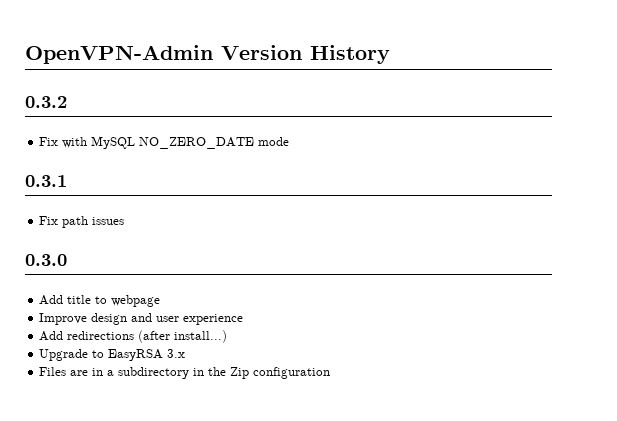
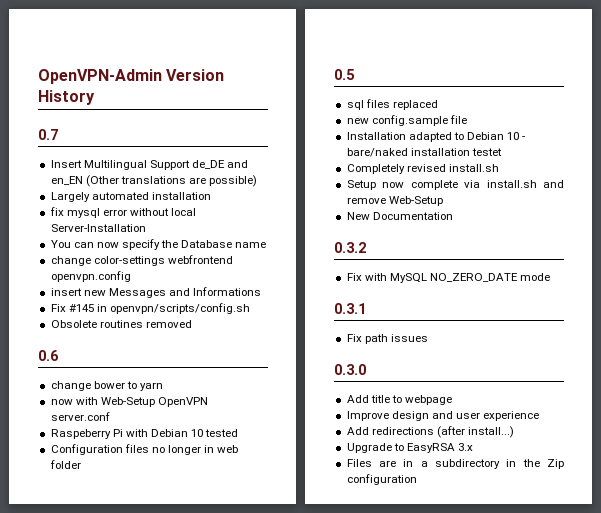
(390, 54) none -> [38,129,58,140] [50,160,249,170] [50,175,258,187] [50,192,211,202] [49,207,197,218] [50,224,146,232] [50,239,267,250] [50,255,233,266] [50,271,131,282] [50,287,262,298] [50,303,250,314] [50,320,192,328] [38,350,59,361] [50,381,163,391] [50,397,208,407] [50,412,110,421] [50,429,239,439] [50,444,239,455] [49,460,81,469] [334,69,355,80] [346,99,438,110] [346,115,467,126] [346,132,526,142] [346,148,502,157] [346,164,499,174] [346,180,564,190] [346,196,443,206] [346,212,453,220] // 0.7 // Insert Multilingual Support de_DE and en_EN (Other translations are possible) // Largely automated installation // fix mysql error without local Server-Installation // You can now specify the Database name // change color-settings webfrontend openvpn.config // insert new Messages and Informations // Fix #145 in openvpn/scripts/config.sh // Obsolete routines removed // 0.6 // change bower to yarn // now with Web-Setup OpenVPN server.conf // Raspeberry Pi with Debian 10 tested // Configuration files no longer in web folder // 0.5 // sql files replaced // new config.sample file // Installation adapted to Debian 10 - bare/naked installation testet // Completely revised install.sh // Setup now complete via install.sh and remove Web-Setup // New Documentation

